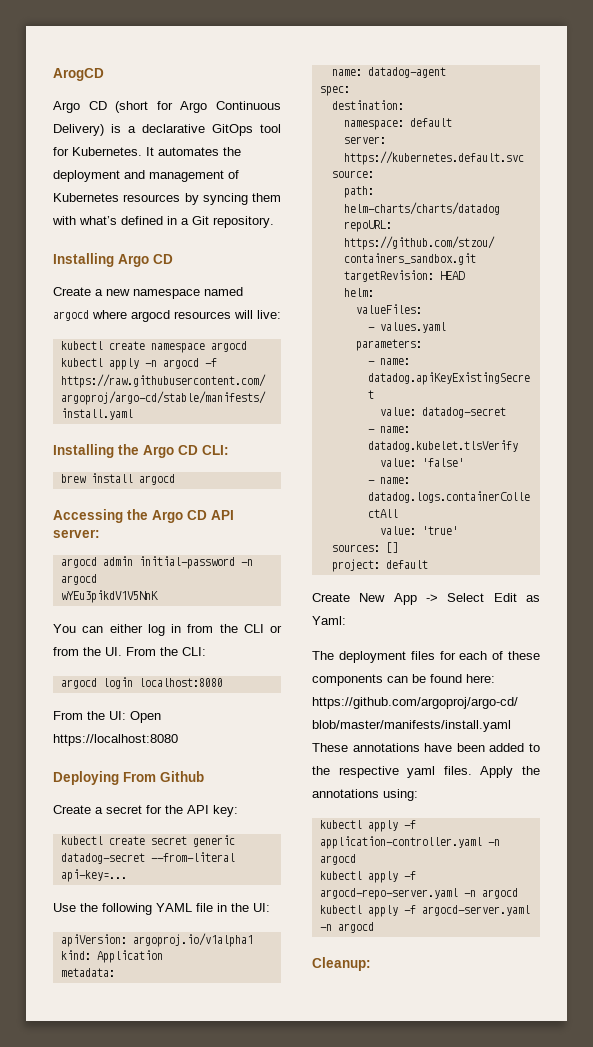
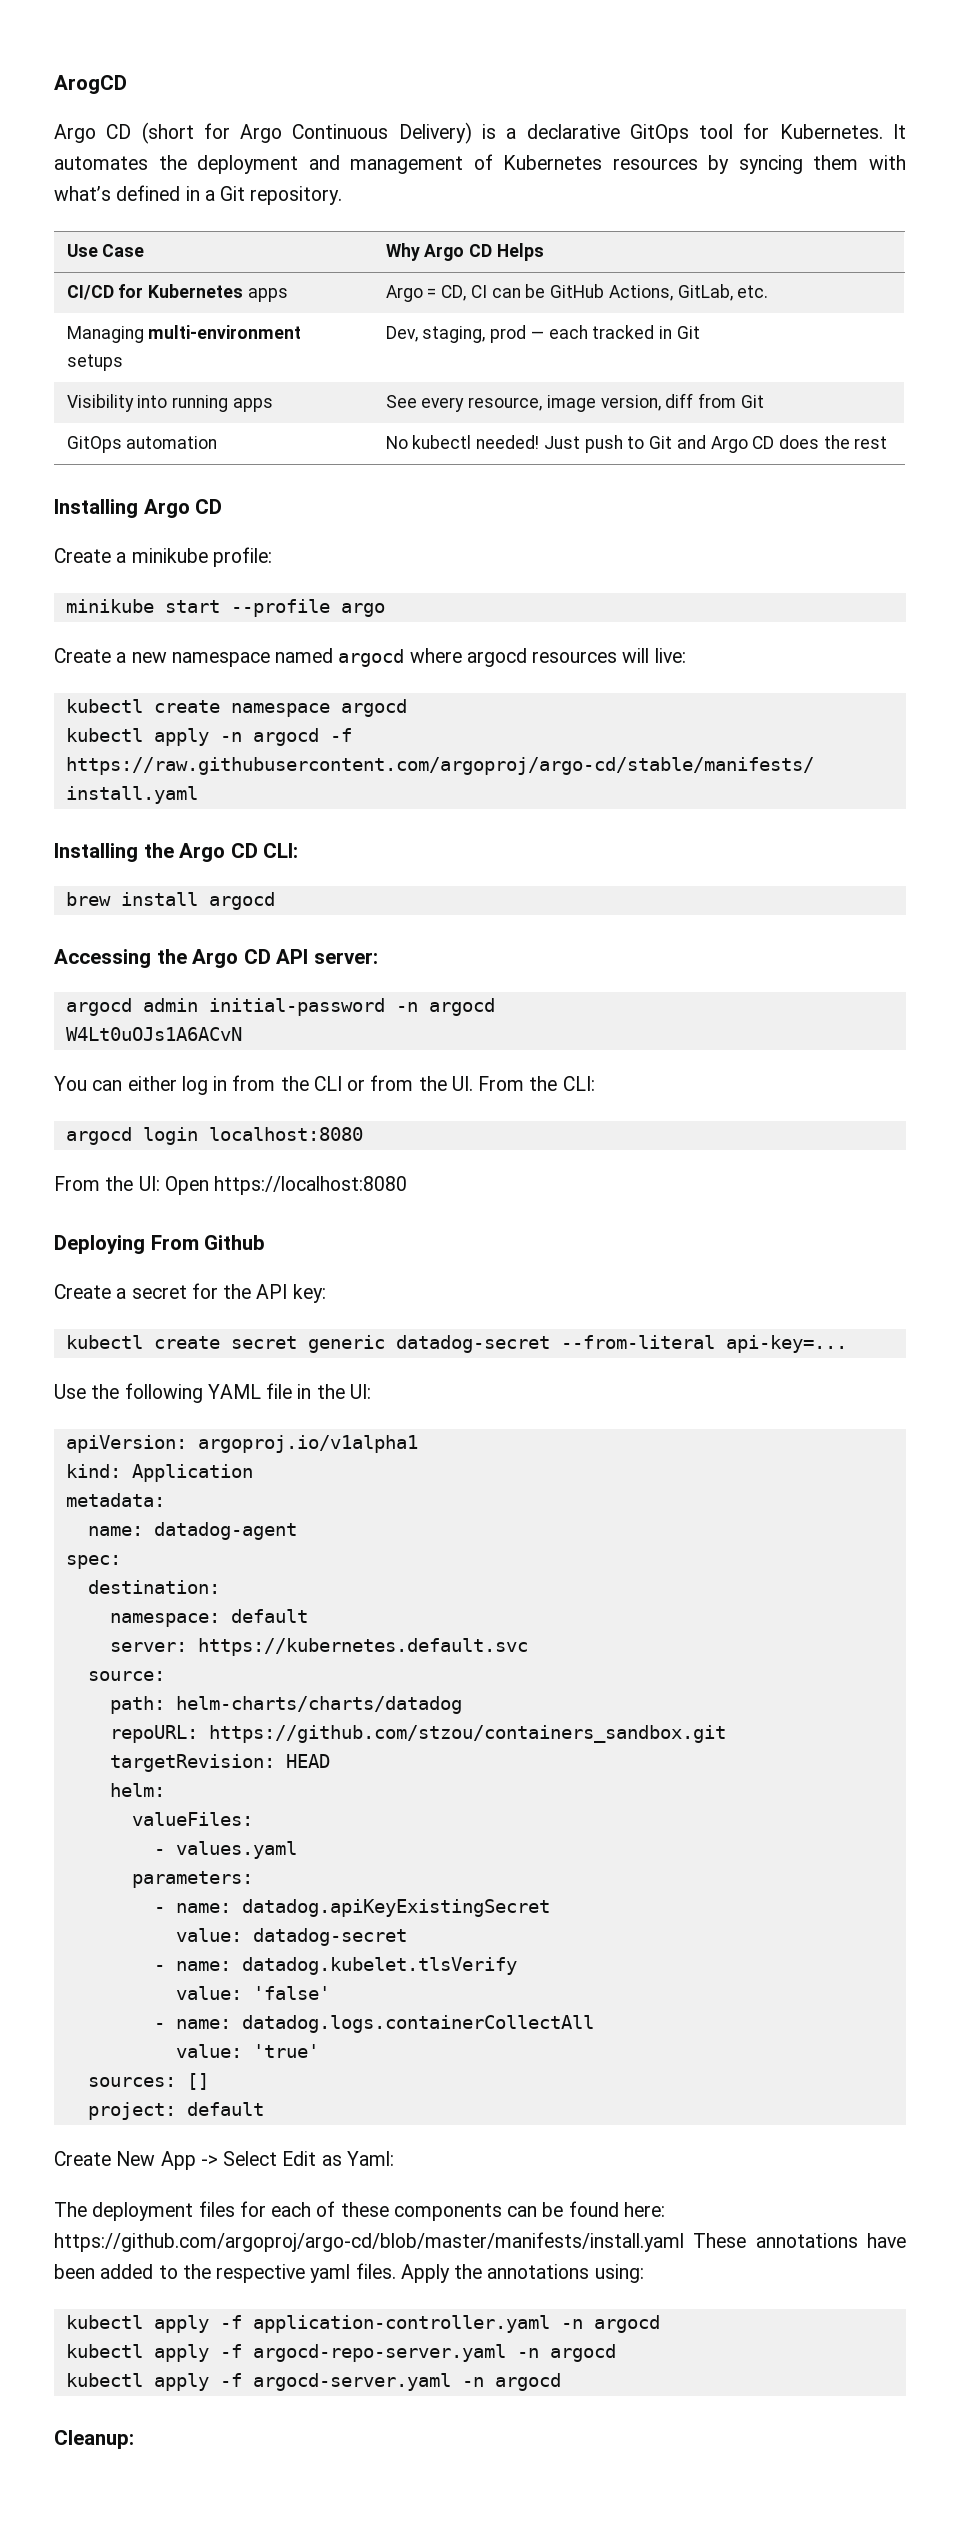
[53,253,173,267] // Installing Argo CD -> [66,244,145,257] [385,243,544,261] [66,284,288,302] [385,284,769,302] [66,325,302,343] [66,354,123,371] [385,325,700,343] [66,394,273,412] [385,393,764,412] [66,436,218,453] [385,435,888,453] [54,499,223,518] [54,547,272,567] [65,599,385,617] // Use Case | Why Argo CD Helps // CI/CD for Kubernetes apps | Argo = CD, CI can be GitHub Actions, GitLab, etc. // Managing multi-environment setups | Dev, staging, prod — each tracked in Git // Visibility into running apps | See every resource, image version, diff from Git // GitOps automation | No kubectl needed! Just push to Git and Argo CD does the rest // Installing Argo CD // Create a minikube profile: // minikube start --profile argo
[60,590,158,603] wYEu3pikdV1V5NnK -> [65,1027,242,1041] W4Lt0uOJs1A6ACvN

